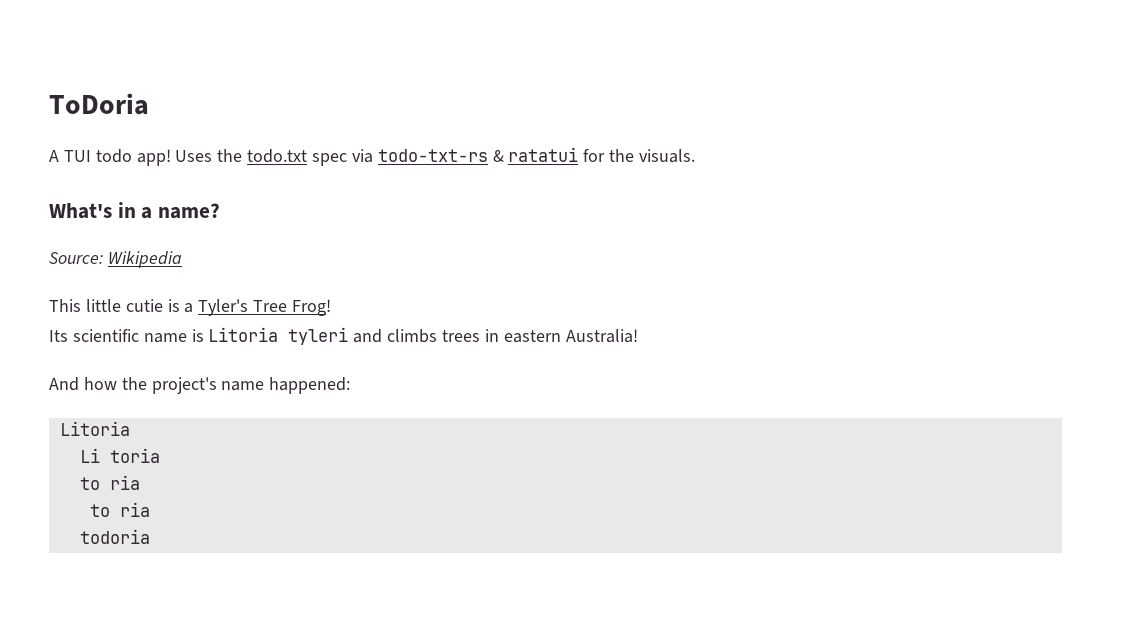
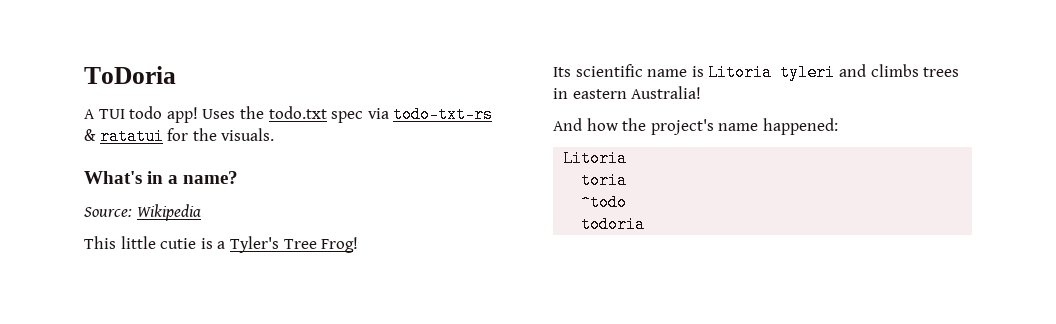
[79,448,100,463] Li -> (628, 158) none
[79,475,140,490] [89,502,150,517] to ria // to ria -> [581,194,628,211] ^todo

